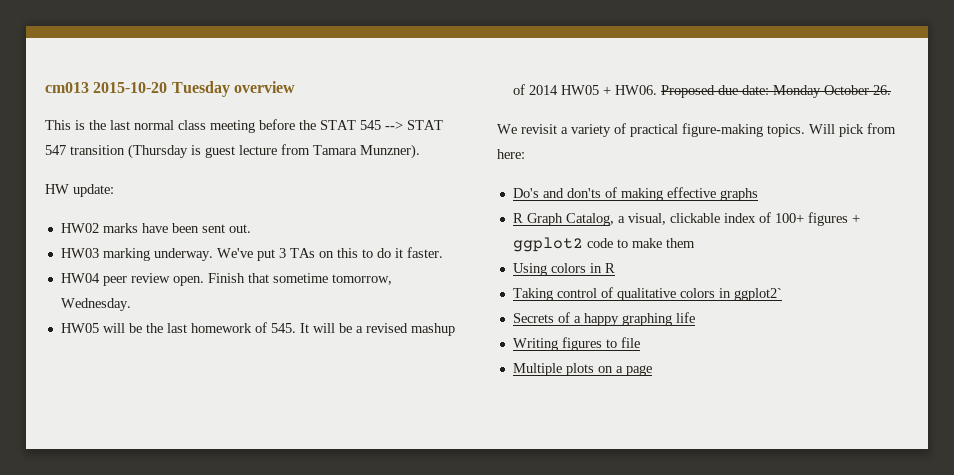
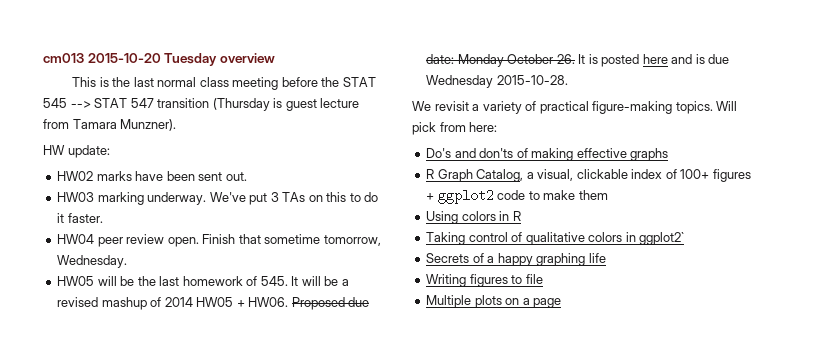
(891, 90) none -> [578,54,730,67] [426,75,568,88] It is posted here and is due Wednesday 2015-10-28.

